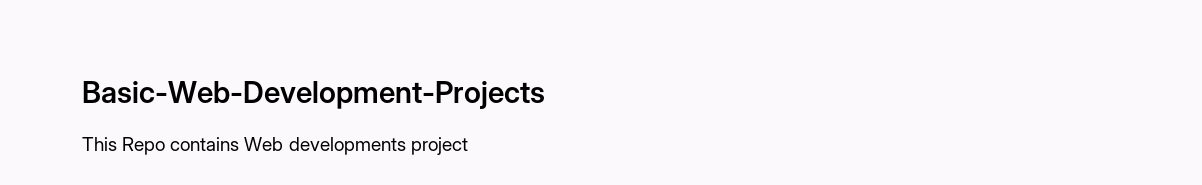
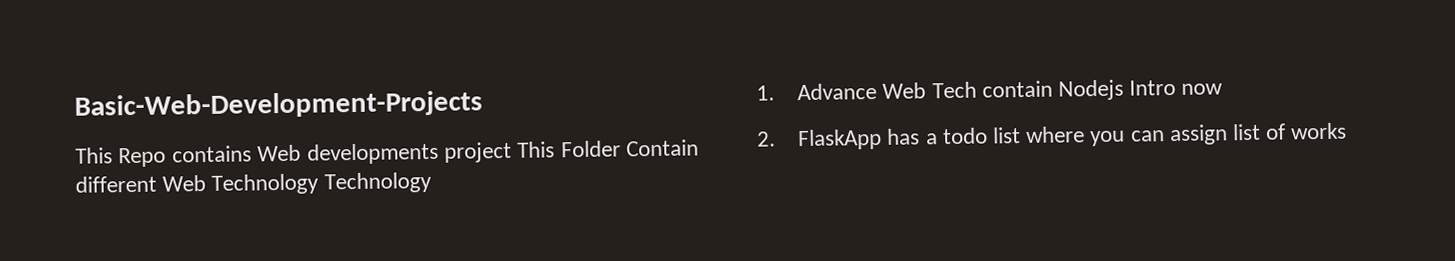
(468, 146) none -> [517,139,699,158] [75,171,432,195] [756,79,1224,101] [757,122,1348,151] This Folder Contain different Web Technology Technology // 1. Advance Web Tech contain Nodejs Intro now // 2. FlaskApp has a todo list where you can assign list of works

